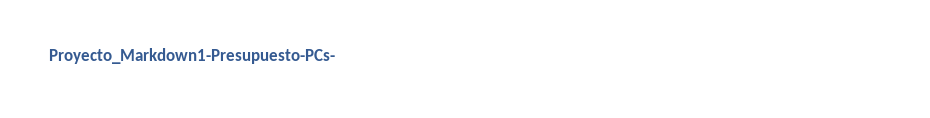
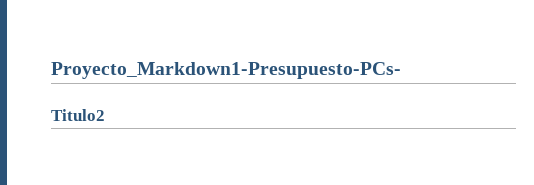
(335, 56) none -> [51,109,105,121] // Titulo2

